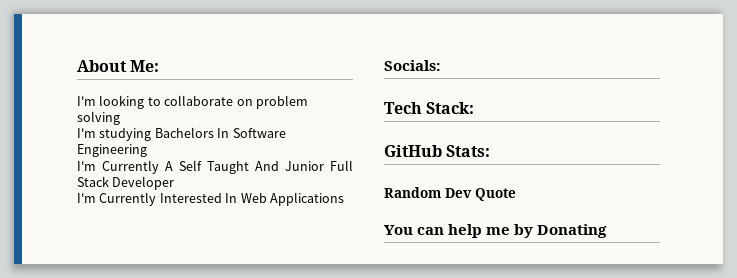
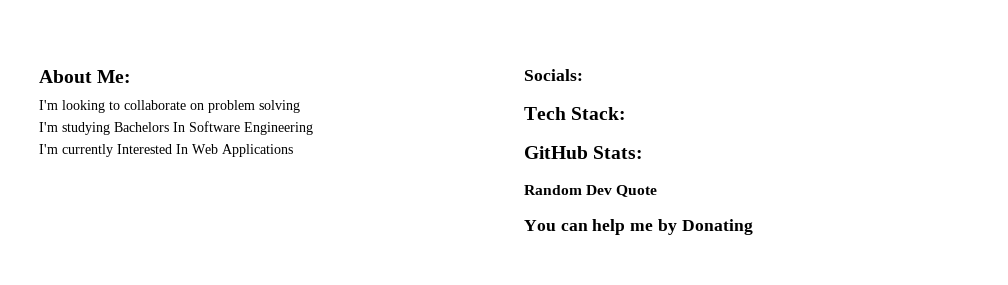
[102,160,353,174] [77,176,175,190] [77,192,157,206] Currently A Self Taught And Junior Full Stack Developer // I'm Currently -> [62,144,113,157] currently

